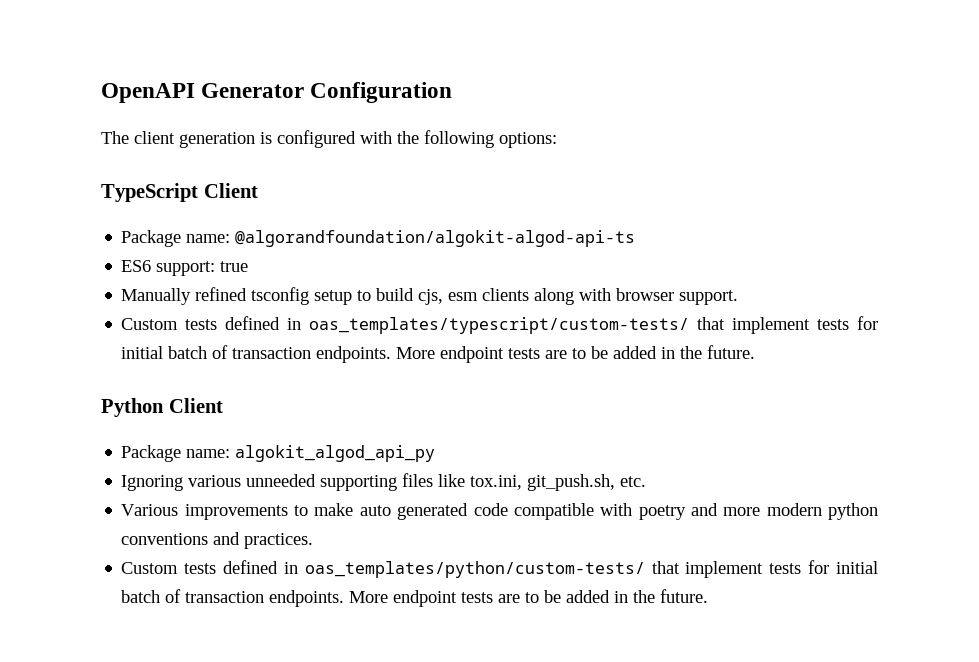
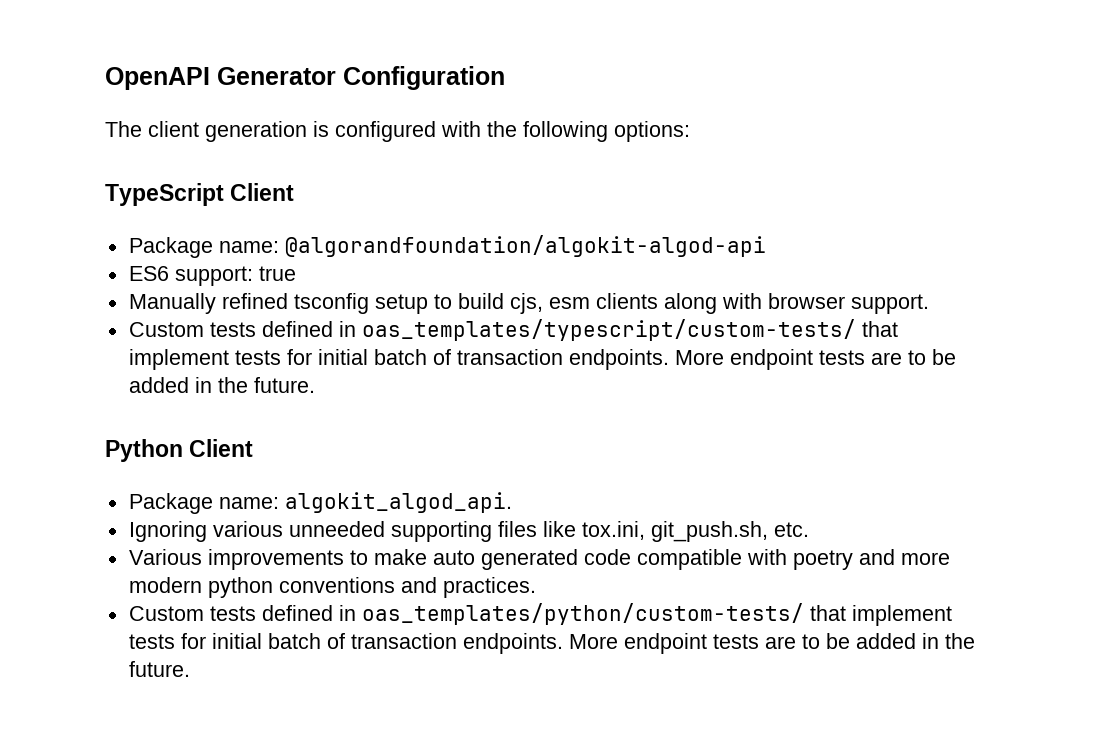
[235,230,636,247] @algorandfoundation/algokit-algod-api-ts -> [284,235,766,257] @algorandfoundation/algokit-algod-api
[235,445,436,462] algokit_algod_api_py -> [284,492,512,513] algokit_algod_api.

